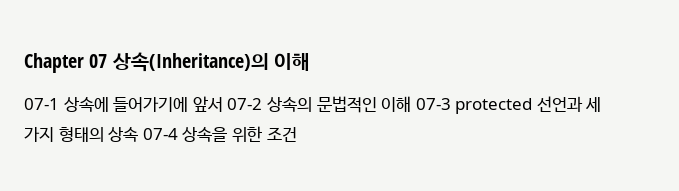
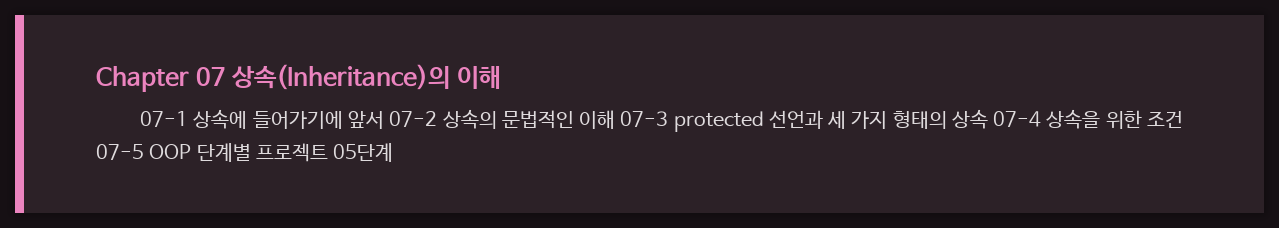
(297, 134) none -> [96,143,394,162] 07-5 OOP 단계별 프로젝트 05단계

